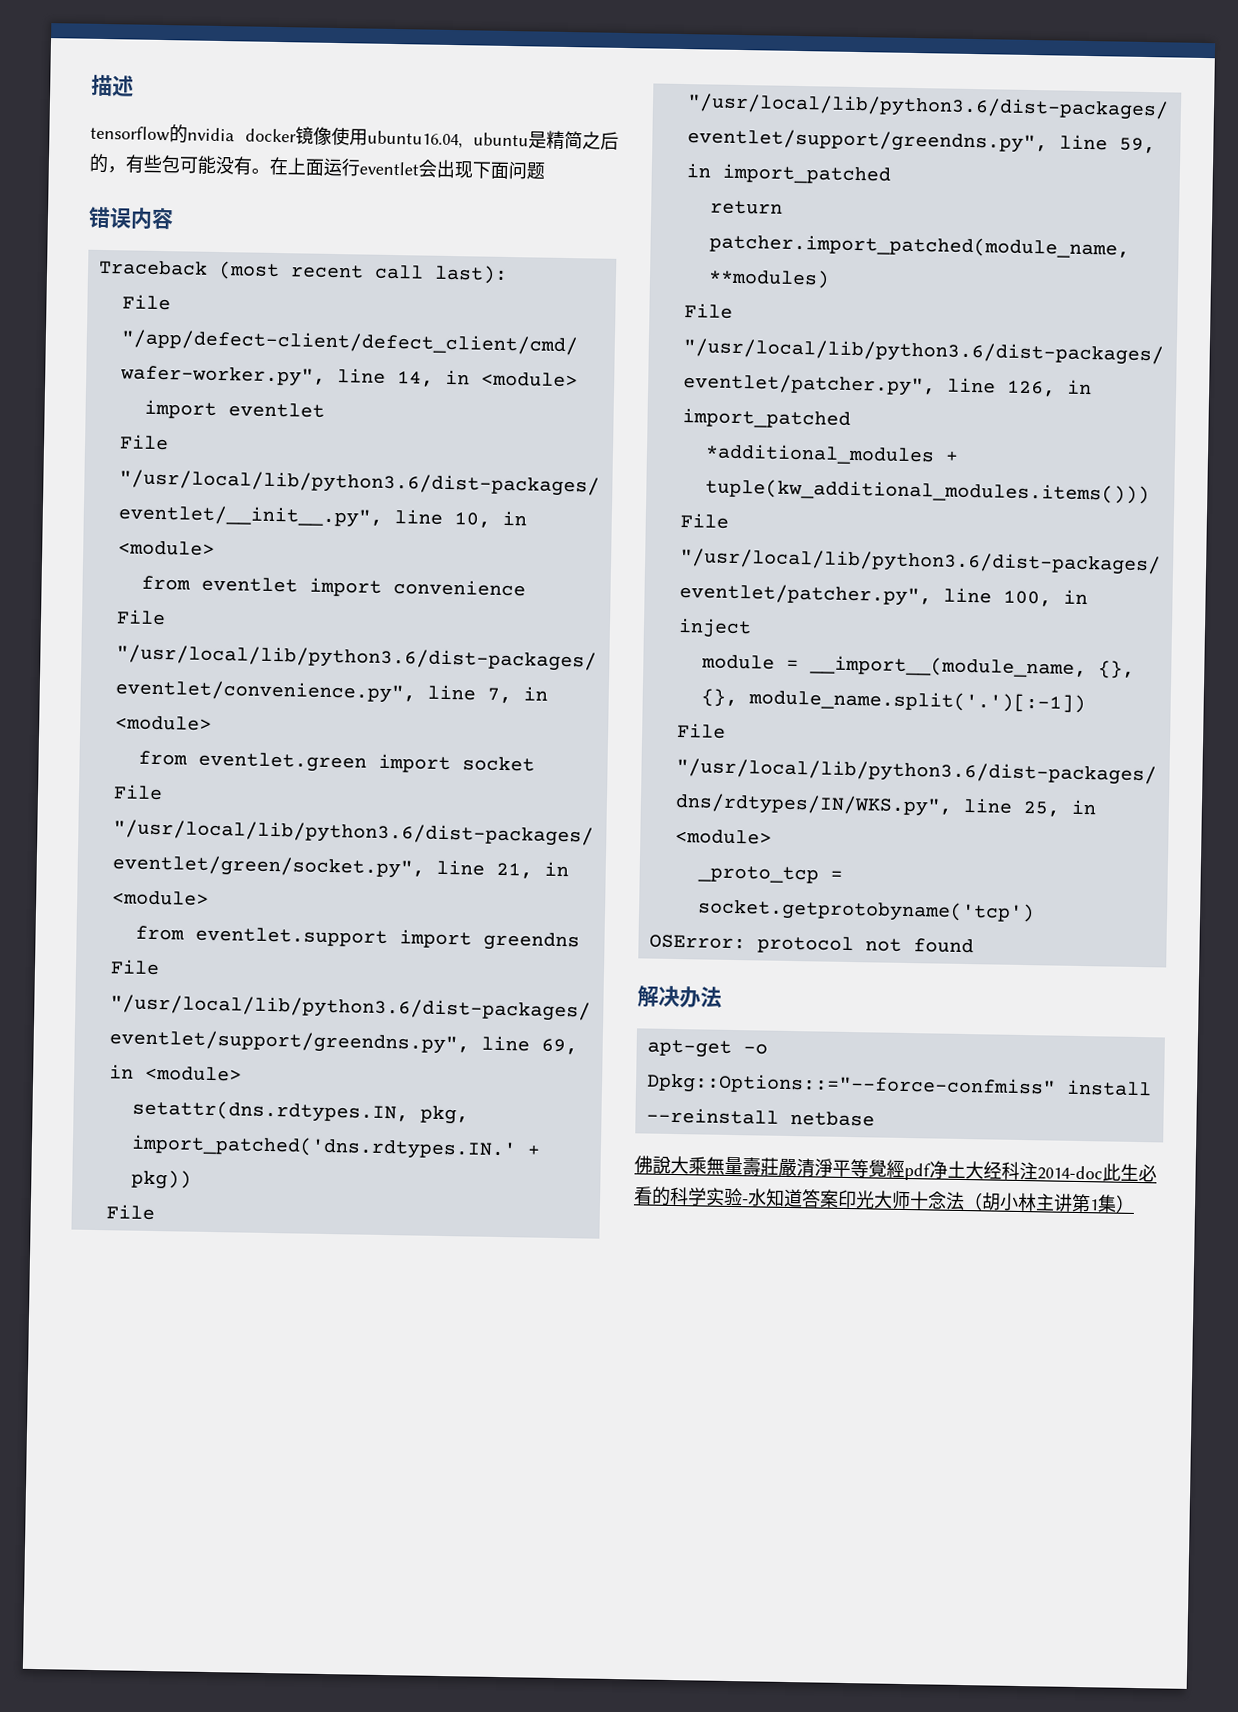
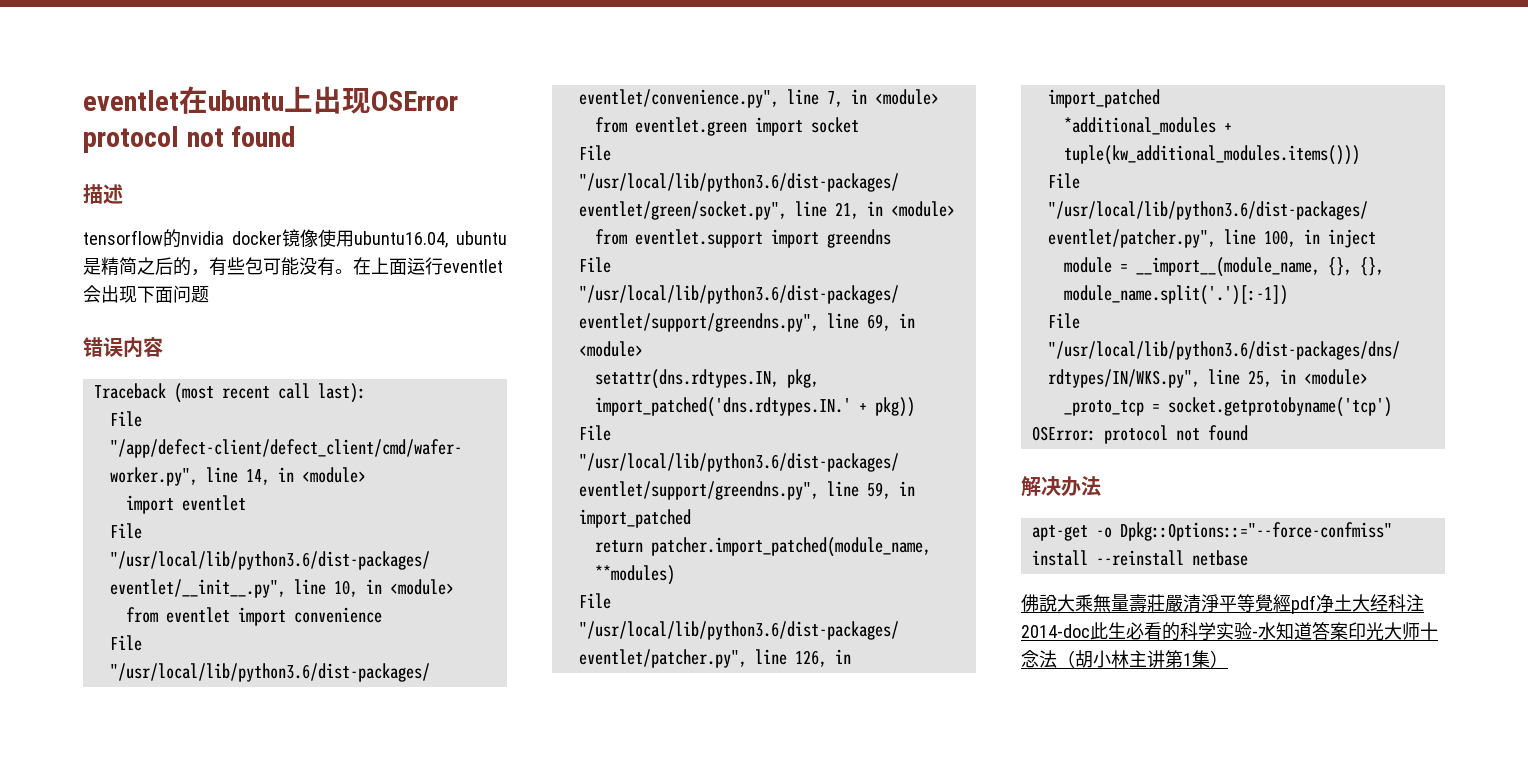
(91, 85) none -> [83,86,458,114] [83,126,296,153] eventlet在ubuntu上出现OSError protocol not found //

